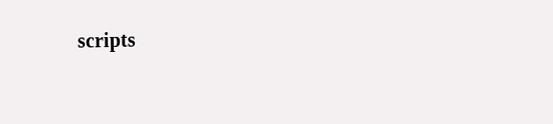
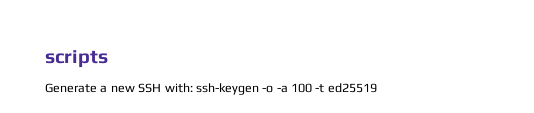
(136, 42) none -> [45,83,377,95] // Generate a new SSH with: ssh-keygen -o -a 100 -t ed25519

